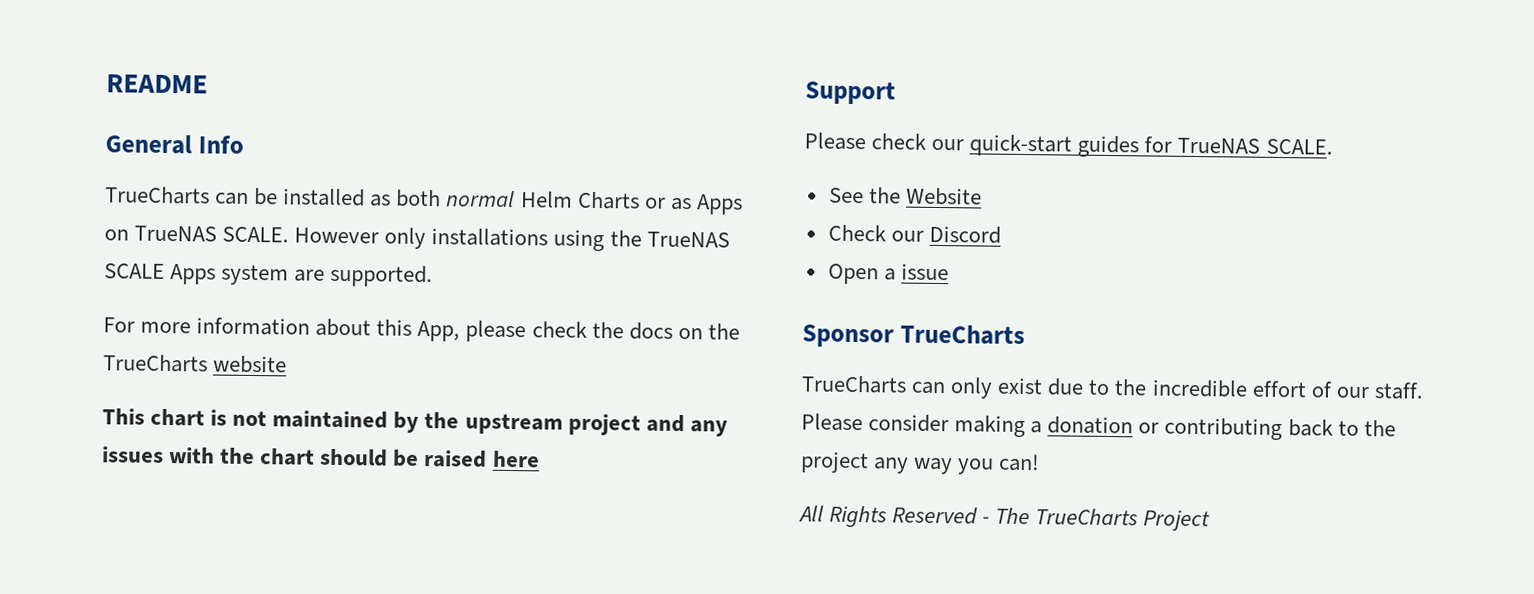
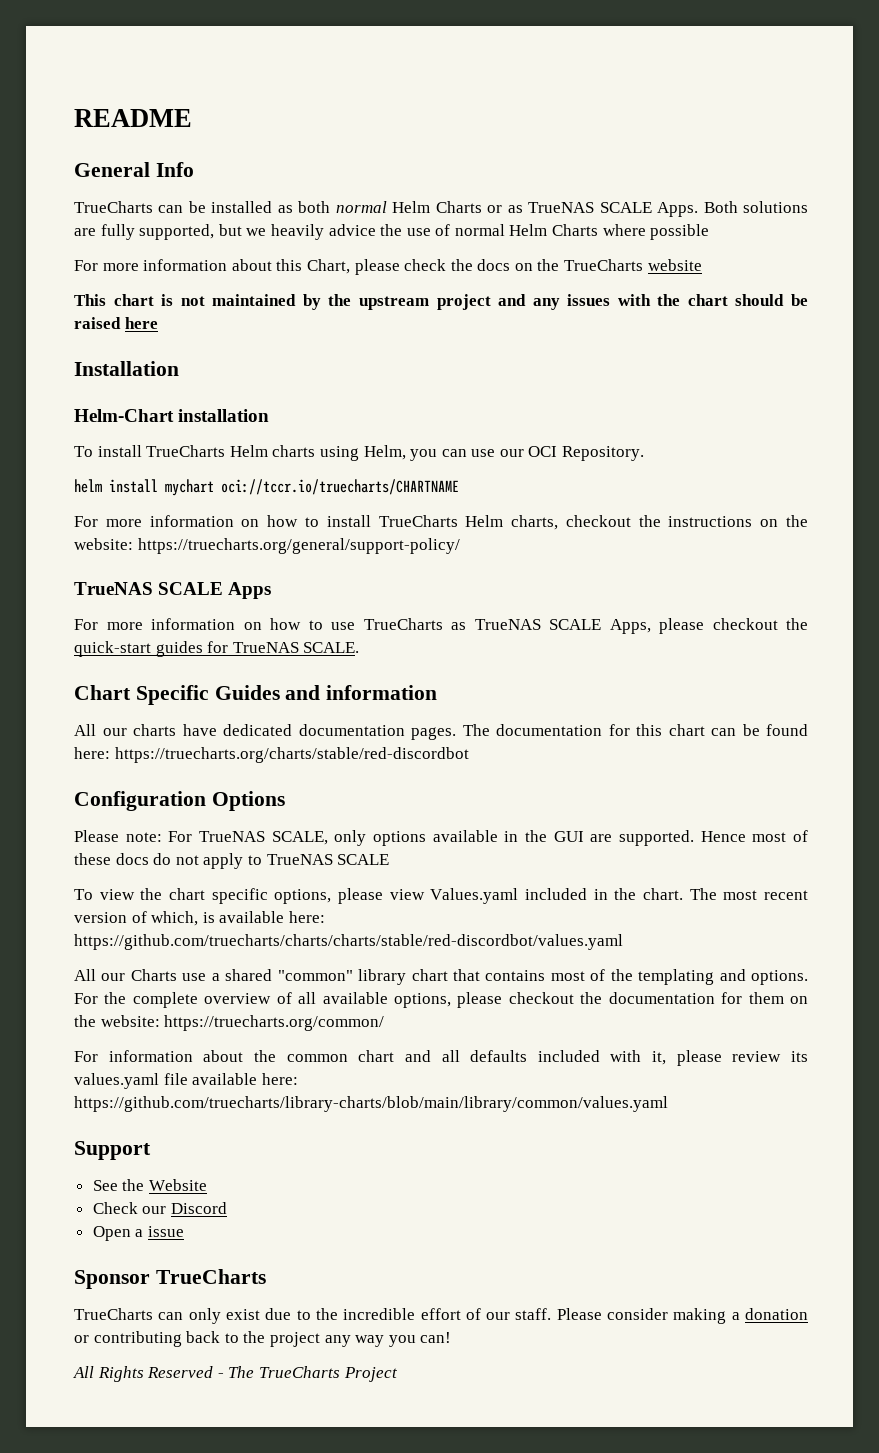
[695,194,743,215] [104,225,730,252] [104,263,434,288] Apps on TrueNAS SCALE. However only installations using the TrueNAS SCALE Apps system are supported. -> [528,201,808,217] [74,224,710,240] TrueNAS SCALE Apps. Both solutions are fully supported, but we heavily advice the use of normal Helm Charts where possible
[417,320,461,342] App, -> [306,259,350,274] Chart,
[805,81,896,105] [804,132,965,151] Support // Please check our -> [74,361,179,376] [74,409,270,422] [74,445,645,461] [74,479,459,496] [74,515,809,530] [74,538,460,554] [74,582,272,599] [74,618,808,634] Installation // Helm-Chart installation // To install TrueCharts Helm charts using Helm, you can use our OCI Repository. // helm install mychart oci://tccr.io/truecharts/CHARTNAME // For more information on how to install TrueCharts Helm charts, checkout the instructions on the website: https://truecharts.org/general/support-policy/ // TrueNAS SCALE Apps // For more information on how to use TrueCharts as TrueNAS SCALE Apps, please checkout the
(1333, 146) none -> [74,685,438,705] [74,724,808,740] [74,747,469,763] [74,791,285,811] [74,830,808,846] [74,853,390,869] [74,888,808,904] [74,911,325,926] [74,934,623,950] [74,969,808,985] [74,992,809,1008] [74,1015,385,1031] [74,1050,808,1066] [74,1073,298,1089] [74,1096,668,1112] [74,1141,151,1160] // Chart Specific Guides and information // All our charts have dedicated documentation pages. The documentation for this chart can be found here: https://truecharts.org/charts/stable/red-discordbot // Configuration Options // Please note: For TrueNAS SCALE, only options available in the GUI are supported. Hence most of these docs do not apply to TrueNAS SCALE // To view the chart specific options, please view Values.yaml included in the chart. The most recent version of which, is available here: https://github.com/truecharts/charts/charts/stable/red-discordbot/values.yaml // All our Charts use a shared "common" library chart that contains most of the templating and options. For the complete overview of all available options, please checkout the documentation for them on the website: https://truecharts.org/common/ // For information about the common chart and all defaults included with it, please review its values.yaml file available here: https://github.com/truecharts/library-charts/blob/main/library/common/values.yaml // Support

